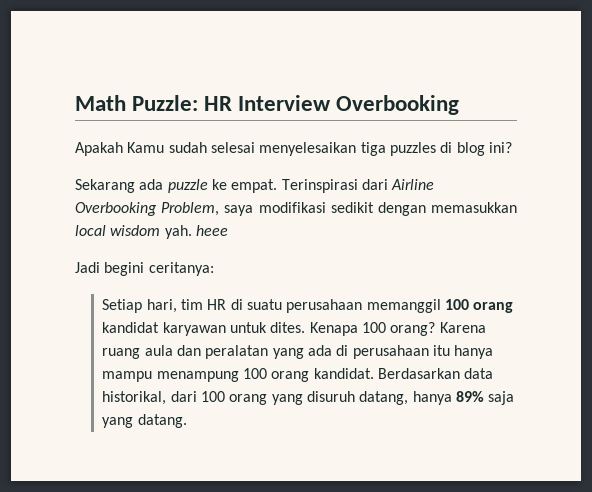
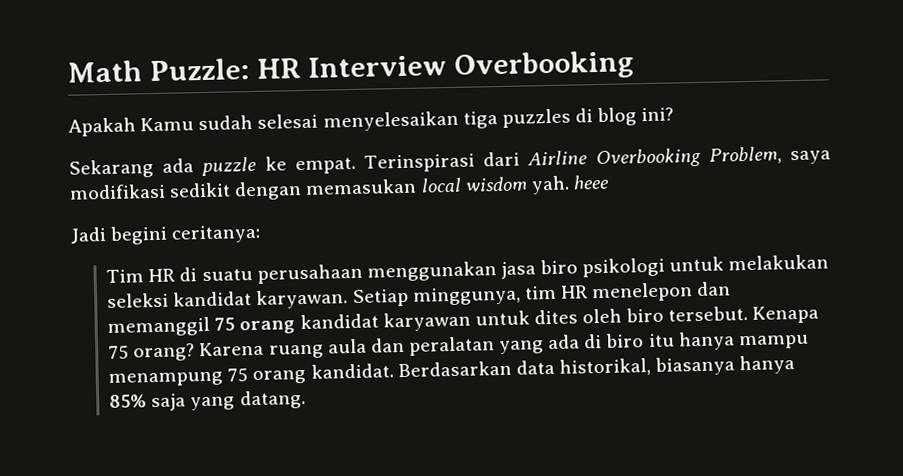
[431,202,518,213] memasukkan -> [305,178,418,195] memasukan
[102,299,204,313] Setiap hari, tim -> [106,269,145,283] Tim
[366,299,514,313] [102,322,387,336] memanggil 100 orang kandidat karyawan untuk dites. Kenapa 100 -> [366,254,830,282] [107,281,732,309] [107,305,820,337] [108,345,130,359] menggunakan jasa biro psikologi untuk melakukan seleksi kandidat karyawan. Setiap minggunya, tim HR menelepon dan memanggil 75 orang kandidat karyawan untuk dites oleh biro tersebut. Kenapa 75
[352,345,429,359] perusahaan -> [605,333,645,348] biro
[243,368,268,379] 100 -> [227,368,249,382] 75
[170,391,484,405] dari 100 orang yang disuruh datang, hanya 89% -> [655,355,796,376] [109,394,148,408] biasanya hanya 85%

